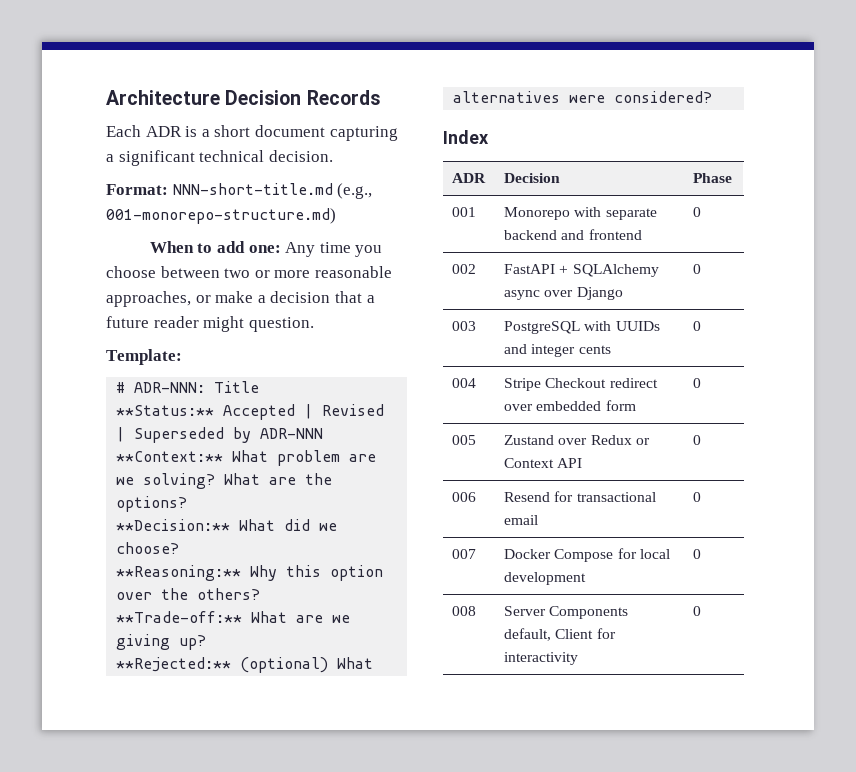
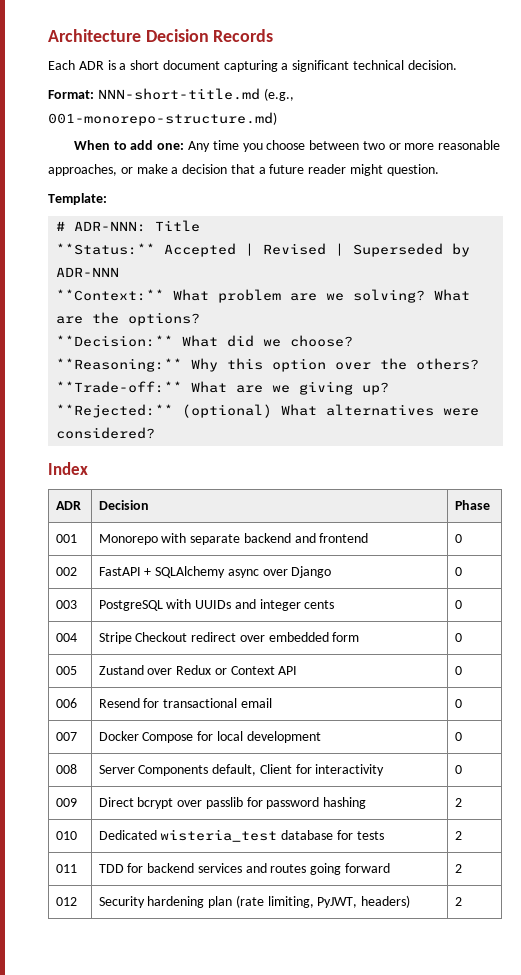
(702, 611) none -> [55,798,77,807] [98,797,367,809] [454,798,462,807] [55,831,77,840] [98,829,384,842] [454,831,462,840] [55,864,77,873] [98,863,390,875] [454,864,462,873] [55,897,77,906] [98,895,411,908] [454,897,462,906] // 009 | Direct bcrypt over passlib for password hashing | 2 // 010 | Dedicated wisteria_test database for tests | 2 // 011 | TDD for backend services and routes going forward | 2 // 012 | Security hardening plan (rate limiting, PyJWT, headers) | 2

